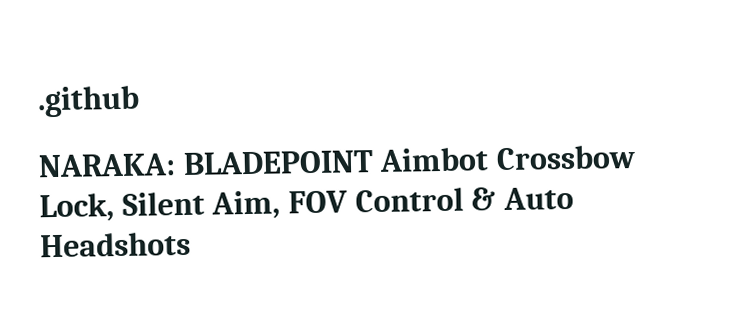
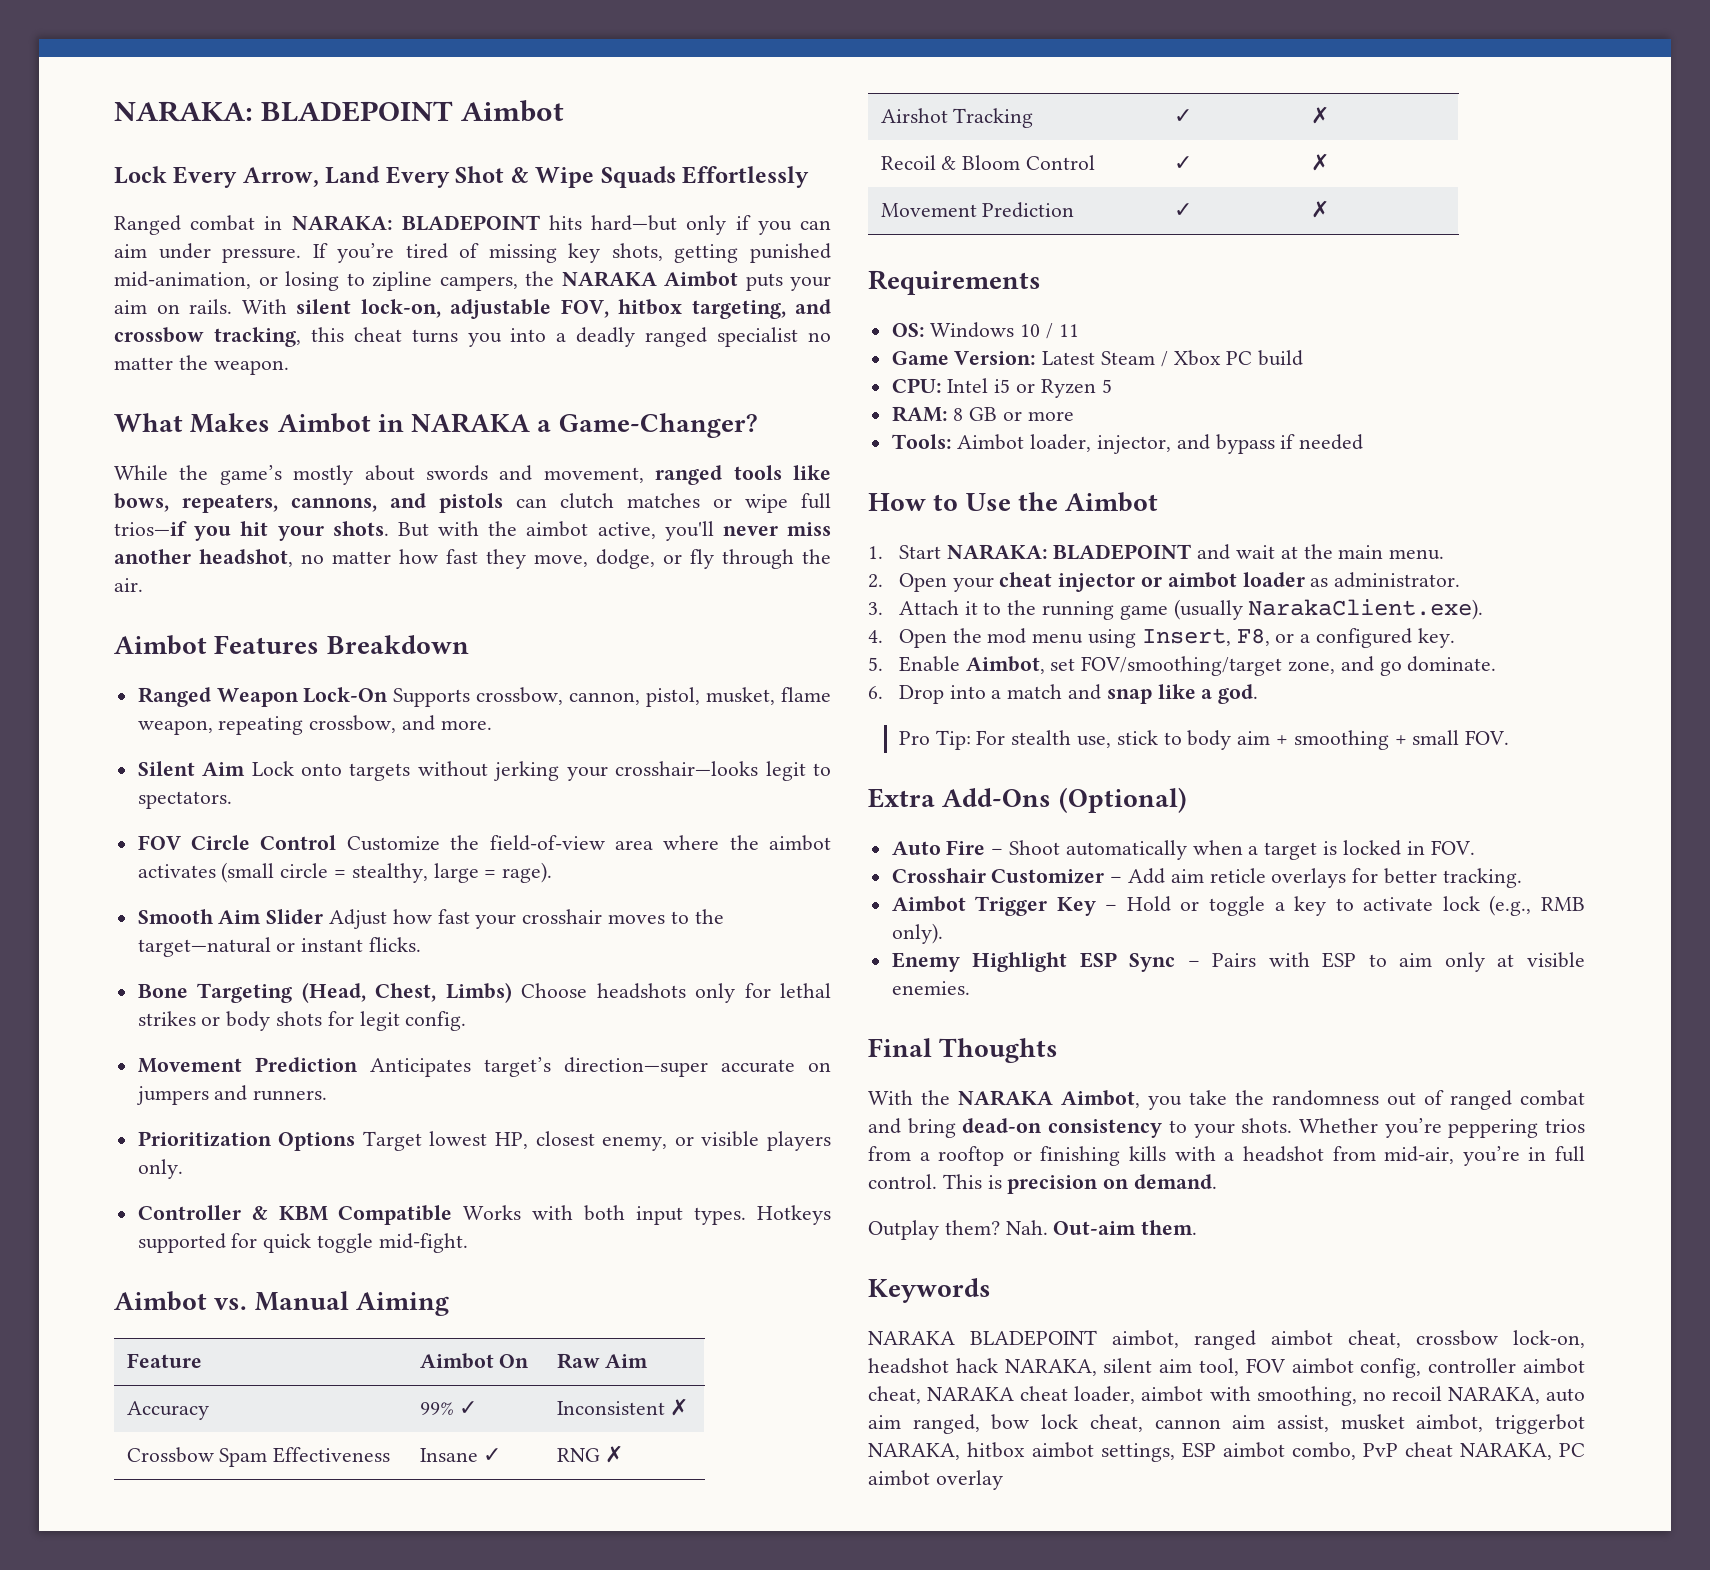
[37,85,140,118] .github // -> (114, 111) none
[495,144,636,171] [39,186,574,223] [40,231,191,258] Crossbow Lock, Silent Aim, FOV Control & Auto Headshots -> [114,166,810,188] [114,215,832,235] [114,243,831,263] [114,271,831,291] [114,299,831,319] [114,327,832,347] [114,355,289,375] [114,413,758,438] [114,465,831,485] [114,493,831,513] [114,521,831,541] [114,549,831,569] [114,578,143,592] [114,635,469,655] [137,687,832,707] [137,715,492,735] [137,761,831,781] [137,791,232,809] [137,835,832,851] [137,862,553,883] [137,909,724,929] [137,937,422,957] [137,982,832,1003] [137,1011,467,1031] [137,1057,831,1077] [135,1085,328,1105] [137,1131,831,1151] [137,1159,183,1179] [137,1205,832,1225] [137,1233,468,1253] [114,1291,449,1316] [126,1353,202,1368] [419,1353,530,1369] [556,1353,649,1369] [126,1401,209,1420] [419,1401,478,1415] [556,1398,689,1416] [126,1447,391,1467] [419,1448,502,1462] [556,1445,624,1463] [880,108,1034,128] [1173,109,1192,123] [1310,106,1329,124] [880,155,1096,170] [1173,156,1192,170] [1310,153,1329,171] [880,202,1075,218] [1173,203,1192,217] [1310,200,1329,218] [868,270,1041,295] [891,322,1079,339] [891,350,1304,367] [891,378,1112,398] [891,406,1074,422] [891,434,1364,454] [868,492,1159,512] [868,544,1445,560] [868,572,1461,592] [868,599,1484,620] [868,628,1455,648] [868,656,1497,676] [868,684,1259,704] [898,730,1510,750] [868,787,1187,813] [891,840,1475,860] [891,868,1522,888] [891,895,1585,916] [891,923,943,944] [891,952,1586,972] [891,981,970,995] [868,1038,1059,1063] [868,1090,1585,1110] [868,1118,1585,1138] [868,1146,1586,1166] [868,1174,1218,1194] [868,1220,1198,1240] [868,1278,991,1303] [868,1330,1585,1350] [868,1358,1585,1378] [868,1386,1585,1406] [868,1414,1585,1434] [868,1442,1585,1462] [868,1470,1003,1490] // Lock Every Arrow, Land Every Shot & Wipe Squads Effortlessly // Ranged combat in NARAKA: BLADEPOINT hits hard—but only if you can aim under pressure. If you’re tired of missing key shots, getting punished mid-animation, or losing to zipline campers, the NARAKA Aimbot puts your aim on rails. With silent lock-on, adjustable FOV, hitbox targeting, and crossbow tracking, this cheat turns you into a deadly ranged specialist no matter the weapon. // What Makes Aimbot in NARAKA a Game-Changer? // While the game’s mostly about swords and movement, ranged tools like bows, repeaters, cannons, and pistols can clutch matches or wipe full trios—if you hit your shots. But with the aimbot active, you'll never miss another headshot, no matter how fast they move, dodge, or fly through the air. // Aimbot Features Breakdown // Ranged Weapon Lock-On Supports crossbow, cannon, pistol, musket, flame weapon, repeating crossbow, and more. // Silent Aim Lock onto targets without jerking your crosshair—looks legit to spectators. // FOV Circle Control Customize the field-of-view area where the aimbot activates (small circle = stealthy, large = rage). // Smooth Aim Slider Adjust how fast your crosshair moves to the target—natural or instant flicks. // Bone Targeting (Head, Chest, Limbs) Choose headshots only for lethal strikes or body shots for legit config. // Movement Prediction Anticipates target’s direction—super accurate on jumpers and runners. // Prioritization Options Target lowest HP, closest enemy, or visible players only. // Controller & KBM Compatible Works with both input types. Hotkeys supported for quick toggle mid-fight. // Aimbot vs. Manual Aiming // Feature | Aimbot On | Raw Aim // Accuracy | 99% ✓ | Inconsistent ✗ // Crossbow Spam Effectiveness | Insane ✓ | RNG ✗ // Airshot Tracking | ✓ | ✗ // Recoil & Bloom Control | ✓ | ✗ // Movement Prediction | ✓ | ✗ // Requirements // OS: Windows 10 / 11 // Game Version: Latest Steam / Xbox PC build // CPU: Intel i5 or Ryzen 5 // RAM: 8 GB or more // Tools: Aimbot loader, injector, and bypass if needed // How to Use the Aimbot // 1. Start NARAKA: BLADEPOINT and wait at the main menu. // 2. Open your cheat injector or aimbot loader as administrator. // 3. Attach it to the running game (usually NarakaClient.exe). // 4. Open the mod menu using Insert, F8, or a configured key. // 5. Enable Aimbot, set FOV/smoothing/target zone, and go dominate. // 6. Drop into a match and snap like a god. // Pro Tip: For stealth use, stick to body aim + smoothing + small FOV. // Extra Add-Ons (Optional) // Auto Fire – Shoot automatically when a target is locked in FOV. // Crosshair Customizer – Add aim reticle overlays for better tracking. // Aimbot Trigger Key – Hold or toggle a key to activate lock (e.g., RMB only). // Enemy Highlight ESP Sync – Pairs with ESP to aim only at visible enemies. // Final Thoughts // With the NARAKA Aimbot, you take the randomness out of ranged combat and bring dead-on consistency to your shots. Whether you’re peppering trios from a rooftop or finishing kills with a headshot from mid-air, you’re in full control. This is precision on demand. // Outplay them? Nah. Out-aim them. // Keywords // NARAKA BLADEPOINT aimbot, ranged aimbot cheat, crossbow lock-on, headshot hack NARAKA, silent aim tool, FOV aimbot config, controller aimbot cheat, NARAKA cheat loader, aimbot with smoothing, no recoil NARAKA, auto aim ranged, bow lock cheat, cannon aim assist, musket aimbot, triggerbot NARAKA, hitbox aimbot settings, ESP aimbot combo, PvP cheat NARAKA, PC aimbot overlay

